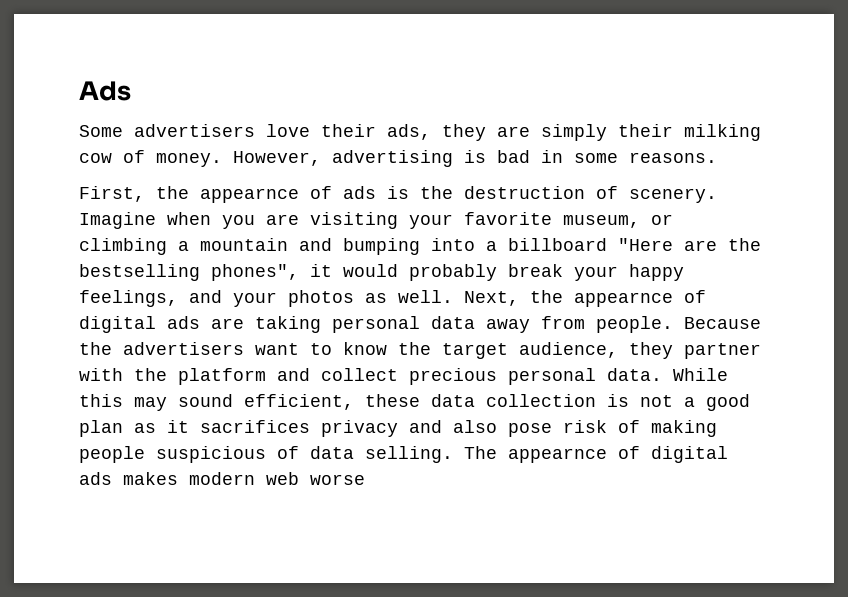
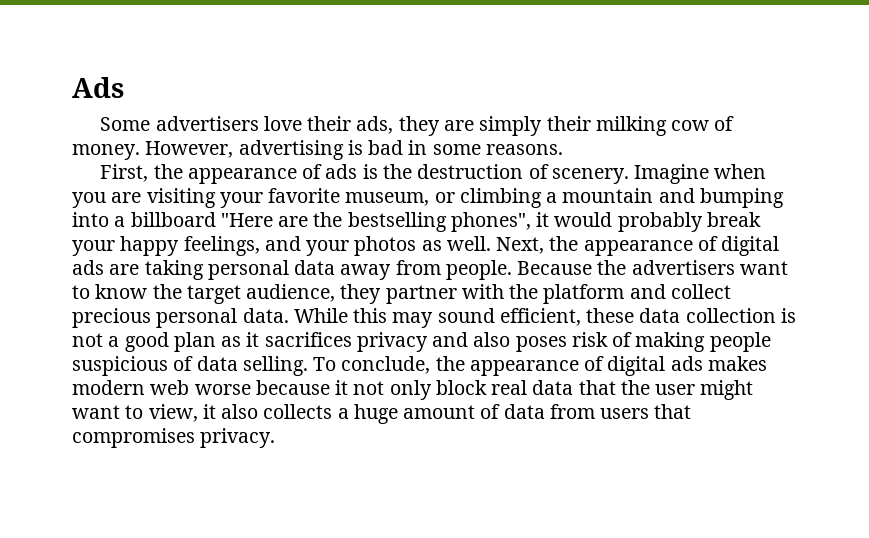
[200,188,299,203] appearnce -> [187,168,297,184] appearance
[574,292,673,307] appearnce -> [583,240,693,256] appearance
[508,423,552,437] pose -> [515,336,567,352] poses
[464,446,607,463] The appearnce -> [313,356,579,376] To conclude, the appearance
(365, 479) none -> [255,380,754,400] [72,404,692,424] [72,428,276,448] because it not only block real data that the user might want to view, it also collects a huge amount of data from users that compromises privacy.

